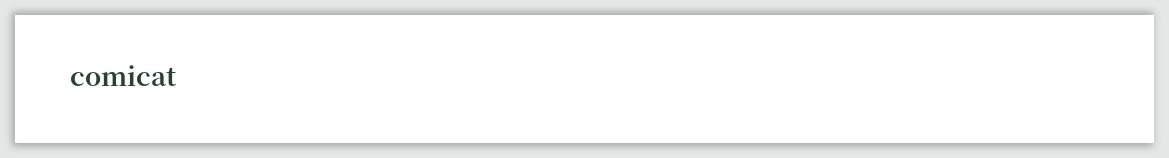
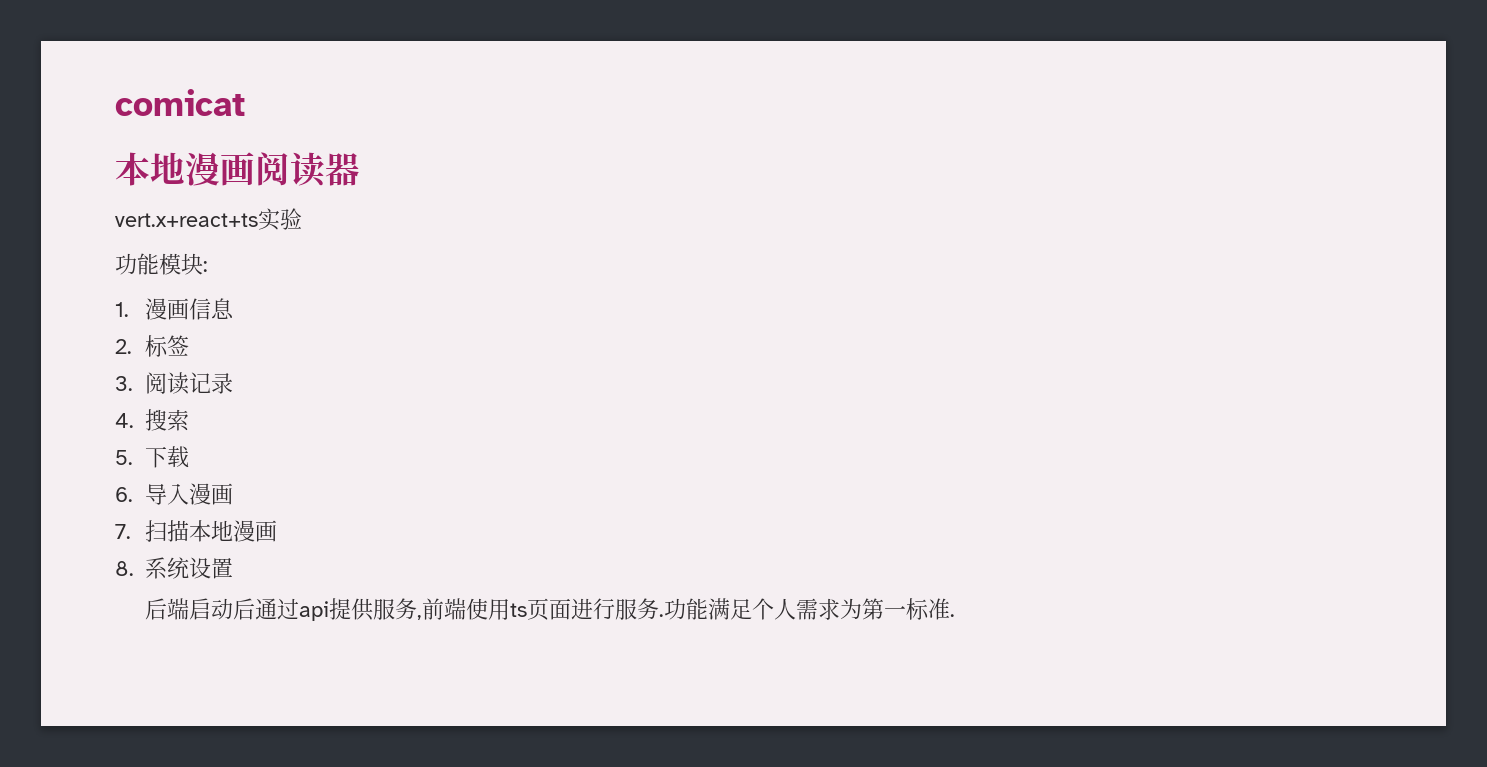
(177, 75) none -> [115,152,360,187] [115,208,302,231] [115,253,208,275] [115,298,235,320] [115,335,190,357] [115,372,234,395] [115,409,190,431] [115,446,190,468] [115,483,234,505] [115,520,278,542] [115,557,234,579] [144,598,955,621] // 本地漫画阅读器 // vert.x+react+ts实验 // 功能模块: // 1.漫画信息 // 2.标签 // 3.阅读记录 // 4.搜索 // 5.下载 // 6.导入漫画 // 7.扫描本地漫画 // 8.系统设置 // 后端启动后通过api提供服务,前端使用ts页面进行服务.功能满足个人需求为第一标准.

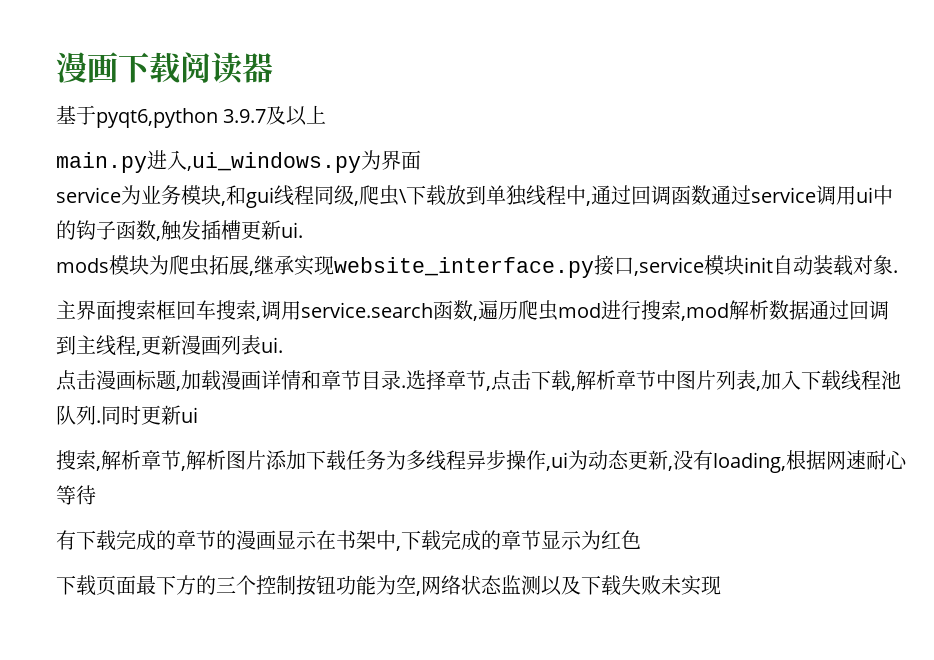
[115,89,245,116] [115,152,255,186] comicat // 本地漫画 -> [56,52,181,84] 漫画下载
[115,208,302,231] [115,253,208,275] [115,298,235,320] [115,335,190,357] [115,372,234,395] [115,409,190,431] [115,446,190,468] [115,483,234,505] [115,520,278,542] [115,557,234,579] [144,598,955,621] vert.x+react+ts实验 // 功能模块: // 1.漫画信息 // 2.标签 // 3.阅读记录 // 4.搜索 // 5.下载 // 6.导入漫画 // 7.扫描本地漫画 // 8.系统设置 // 后端启动后通过api提供服务,前端使用ts页面进行服务.功能满足个人需求为第一标准. -> [56,105,327,128] [56,150,421,173] [56,185,893,208] [56,220,303,241] [56,255,898,278] [56,300,889,321] [56,335,283,356] [56,370,901,391] [56,405,198,425] [56,450,908,473] [56,485,96,505] [56,530,641,551] [56,575,721,596] 基于pyqt6,python 3.9.7及以上 // main.py进入,ui_windows.py为界面 // service为业务模块,和gui线程同级,爬虫\下载放到单独线程中,通过回调函数通过service调用ui中的钩子函数,触发插槽更新ui. // mods模块为爬虫拓展,继承实现website_interface.py接口,service模块init自动装载对象. // 主界面搜索框回车搜索,调用service.search函数,遍历爬虫mod进行搜索,mod解析数据通过回调到主线程,更新漫画列表ui. // 点击漫画标题,加载漫画详情和章节目录.选择章节,点击下载,解析章节中图片列表,加入下载线程池队列.同时更新ui // 搜索,解析章节,解析图片添加下载任务为多线程异步操作,ui为动态更新,没有loading,根据网速耐心等待 // 有下载完成的章节的漫画显示在书架中,下载完成的章节显示为红色 // 下载页面最下方的三个控制按钮功能为空,网络状态监测以及下载失败未实现

